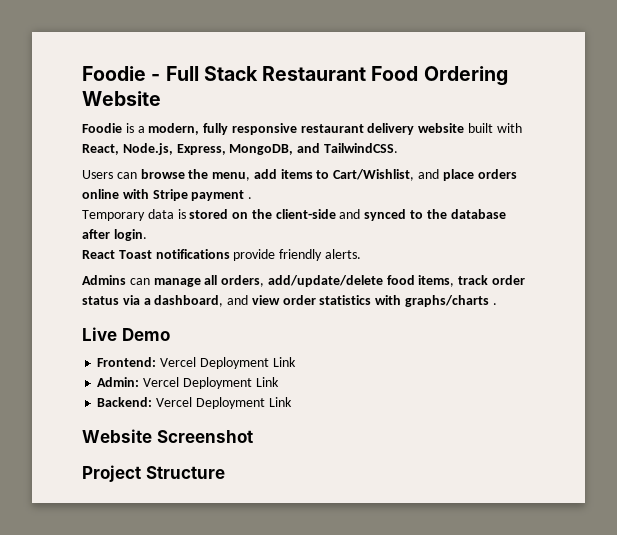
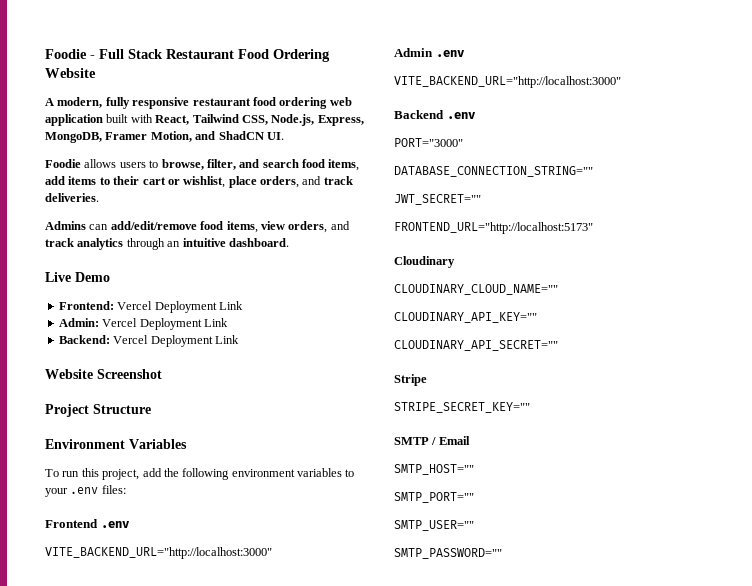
[82,123,145,133] Foodie is a -> [45,98,54,106] A
[367,123,465,135] delivery website -> [252,97,352,109] [45,114,103,126] food ordering web application
(119, 149) none -> [192,114,268,125] Tailwind CSS,
[297,143,398,153] [82,169,517,181] [82,189,253,201] [82,209,506,221] [82,229,147,241] [82,249,361,261] [82,275,526,287] [82,295,497,307] and TailwindCSS. // Users can browse the menu, add items to Cart/Wishlist, and place orders online with Stripe payment . // Temporary data is stored on the client-side and synced to the database after login. // React Toast notifications provide friendly alerts. // Admins can manage all orders, add/update/delete food items, track order status via a dashboard, and view order statistics with graphs/charts . -> [105,131,284,142] [45,159,360,171] [45,176,353,188] [45,193,99,202] [45,221,350,233] [45,238,289,250] Framer Motion, and ShadCN UI. // Foodie allows users to browse, filter, and search food items, add items to their cart or wishlist, place orders, and track deliveries. // Admins can add/edit/remove food items, view orders, and track analytics through an intuitive dashboard.
(225, 472) none -> [45,439,187,449] [45,468,355,480] [45,485,126,497] [45,519,130,528] [45,547,272,559] [394,48,465,57] [394,76,621,88] [394,110,476,119] [394,138,463,147] [394,166,593,177] [394,194,481,205] [394,222,593,234] [394,256,455,268] [394,284,558,295] [394,312,537,323] [394,340,558,351] [394,374,427,386] [394,402,530,413] [394,436,470,445] [394,464,474,475] [394,492,474,503] [394,520,474,531] [394,548,502,559] // Environment Variables // To run this project, add the following environment variables to your .env files: // Frontend .env // VITE_BACKEND_URL="http://localhost:3000" // Admin .env // VITE_BACKEND_URL="http://localhost:3000" // Backend .env // PORT="3000" // DATABASE_CONNECTION_STRING="" // JWT_SECRET="" // FRONTEND_URL="http://localhost:5173" // Cloudinary // CLOUDINARY_CLOUD_NAME="" // CLOUDINARY_API_KEY="" // CLOUDINARY_API_SECRET="" // Stripe // STRIPE_SECRET_KEY="" // SMTP / Email // SMTP_HOST="" // SMTP_PORT="" // SMTP_USER="" // SMTP_PASSWORD=""

